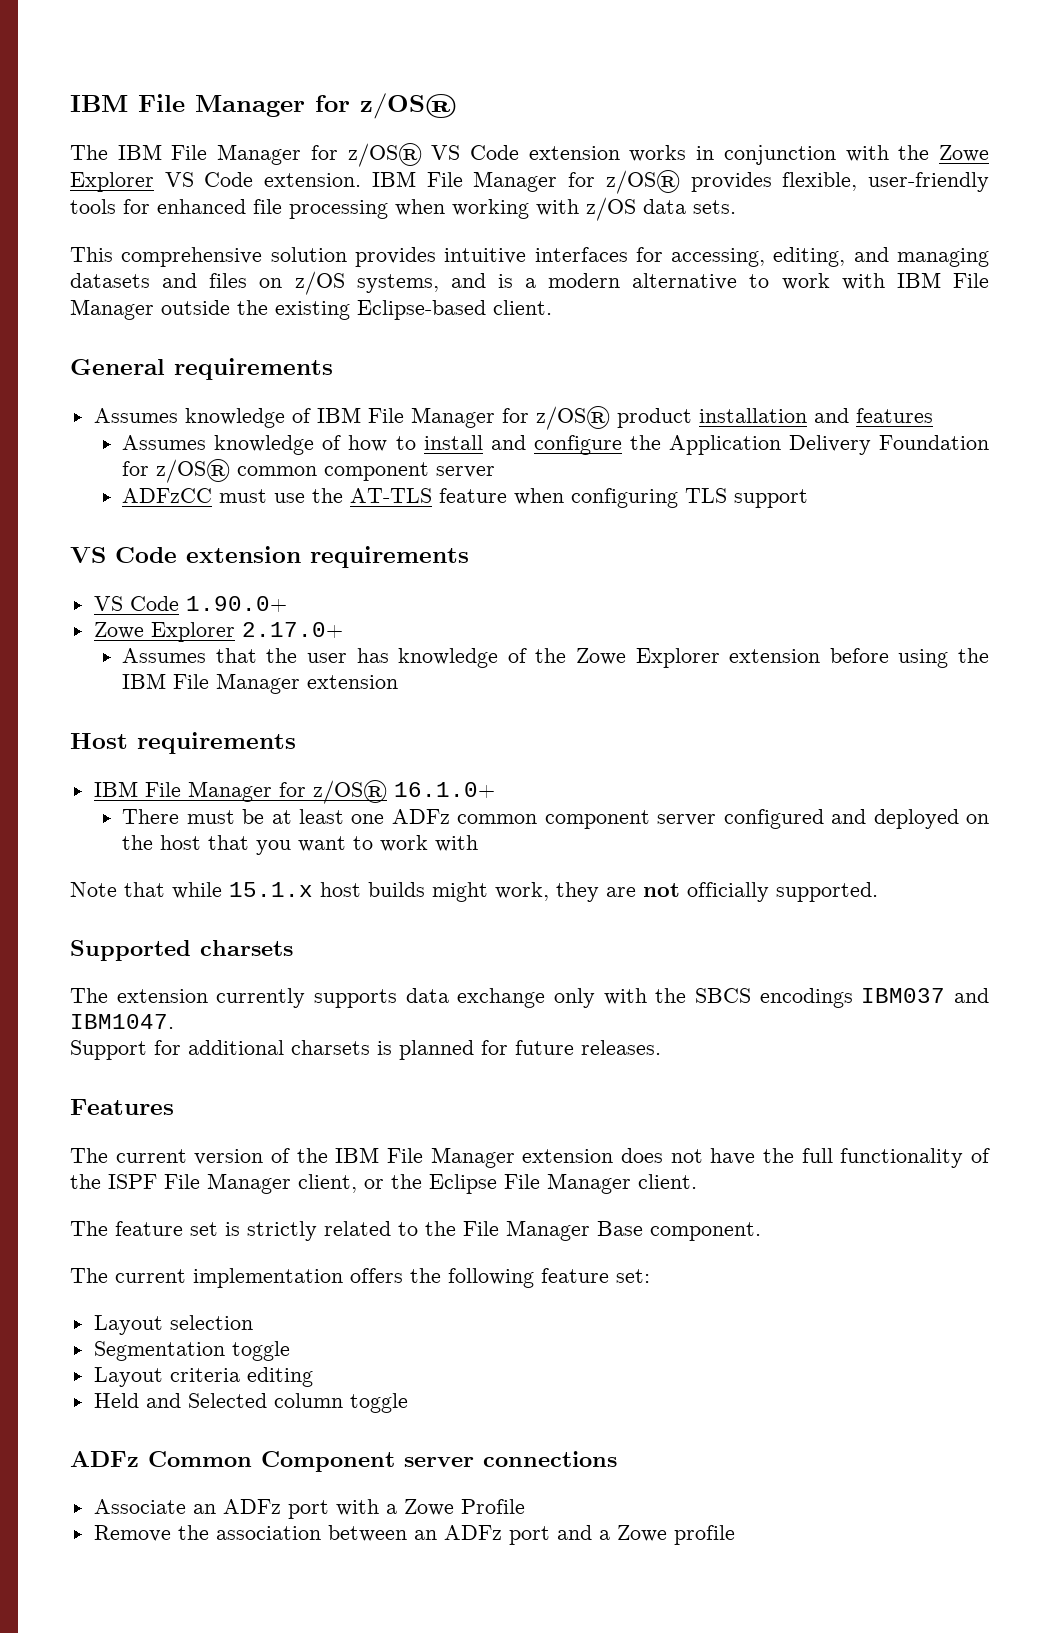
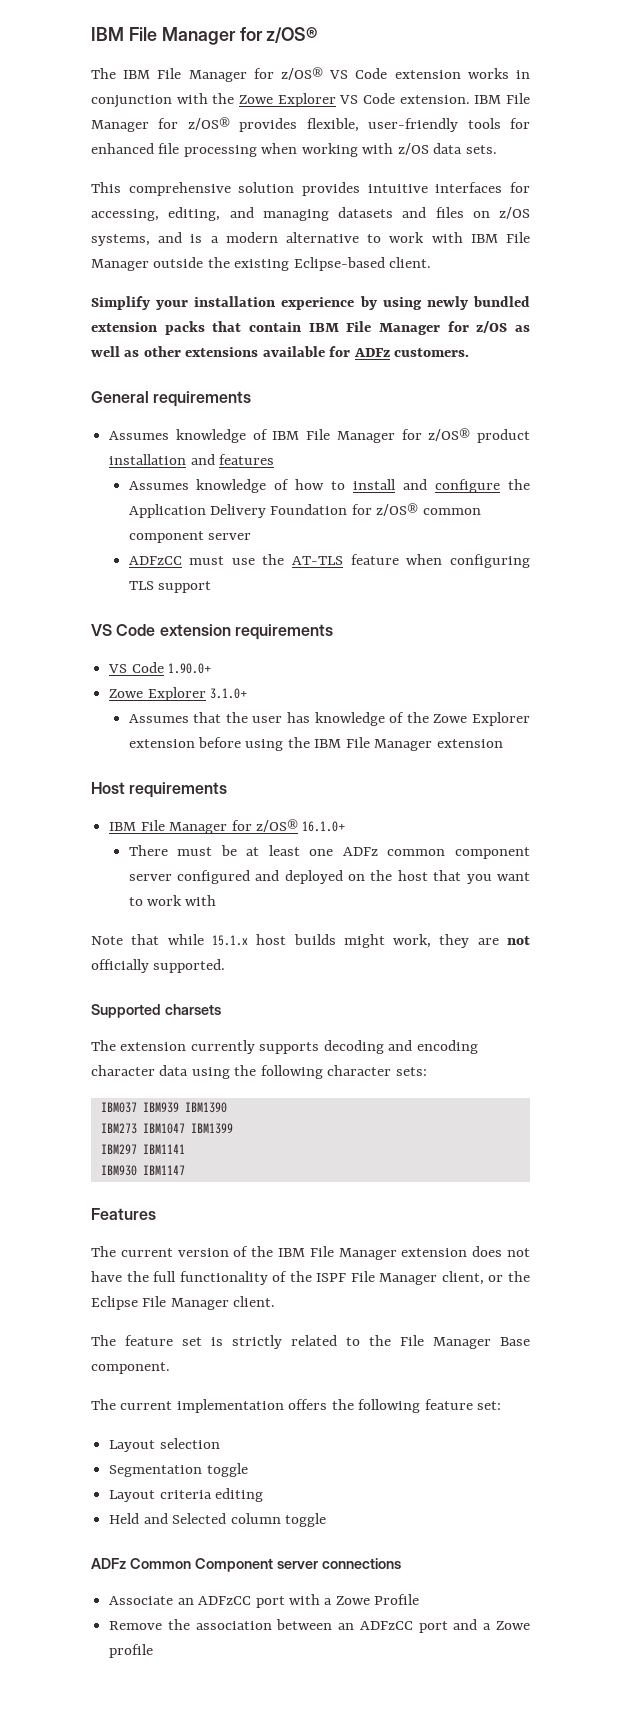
(552, 307) none -> [91,296,531,310] [91,321,530,335] [91,346,470,357] // Simplify your installation experience by using newly bundled extension packs that contain IBM File Manager for z/OS as well as other extensions available for ADFz customers.
[241,622,343,638] 2.17.0+ -> [210,688,249,699] 3.1.0+
[405,988,989,1008] [70,1014,174,1029] [70,1040,661,1060] data exchange only with the SBCS encodings IBM037 and IBM1047. // Support for additional charsets is planned for future releases. -> [323,1040,478,1054] [91,1065,427,1079] [100,1102,227,1113] [100,1123,233,1134] [100,1144,185,1154] [100,1165,185,1176] decoding and encoding character data using the following character sets: // IBM037 IBM939 IBM1390 // IBM273 IBM1047 IBM1399 // IBM297 IBM1141 // IBM930 IBM1147
[222,1499,281,1514] ADFz -> [198,1596,252,1605] ADFzCC
[443,1525,502,1540] ADFz -> [359,1621,413,1630] ADFzCC

